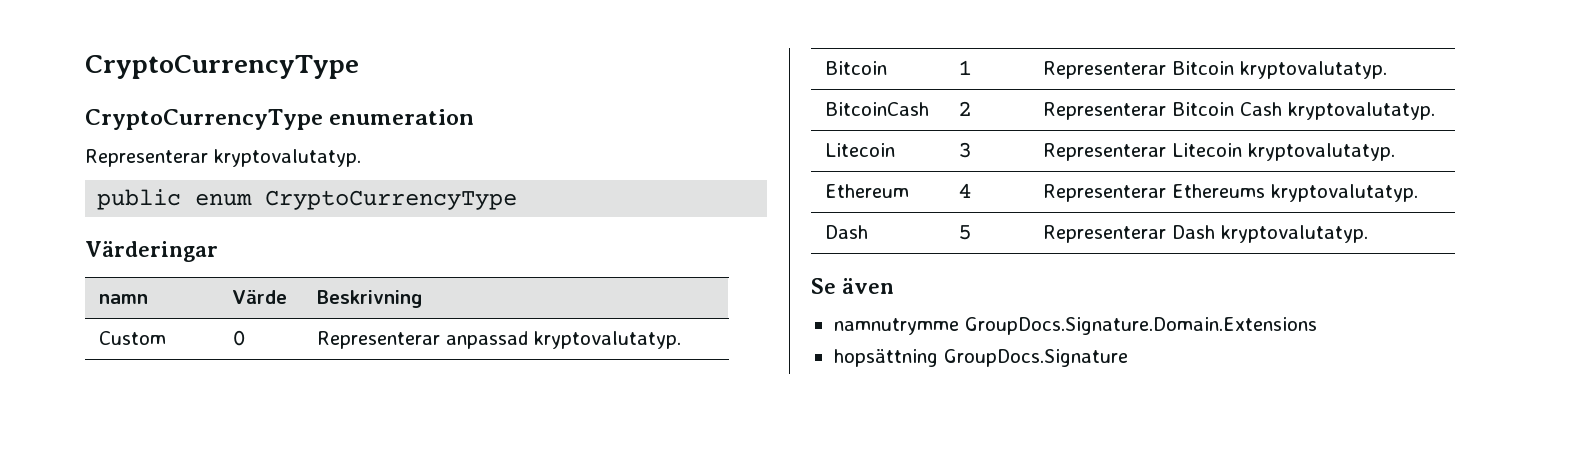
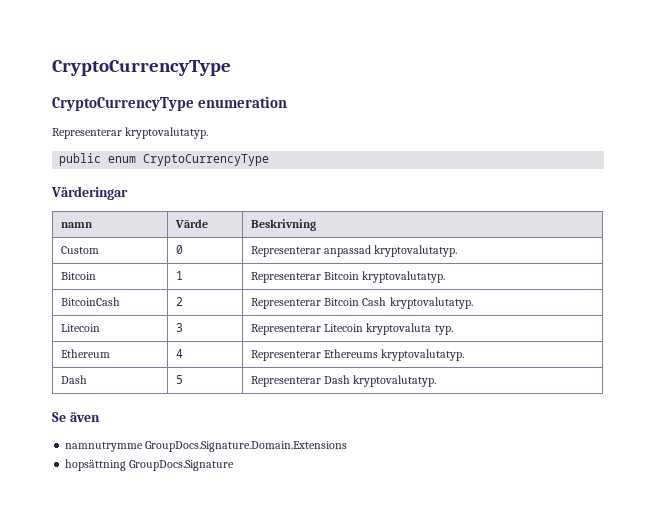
[1248,143,1396,161] kryptovalutatyp. -> [366,323,453,335] kryptovaluta typ.

